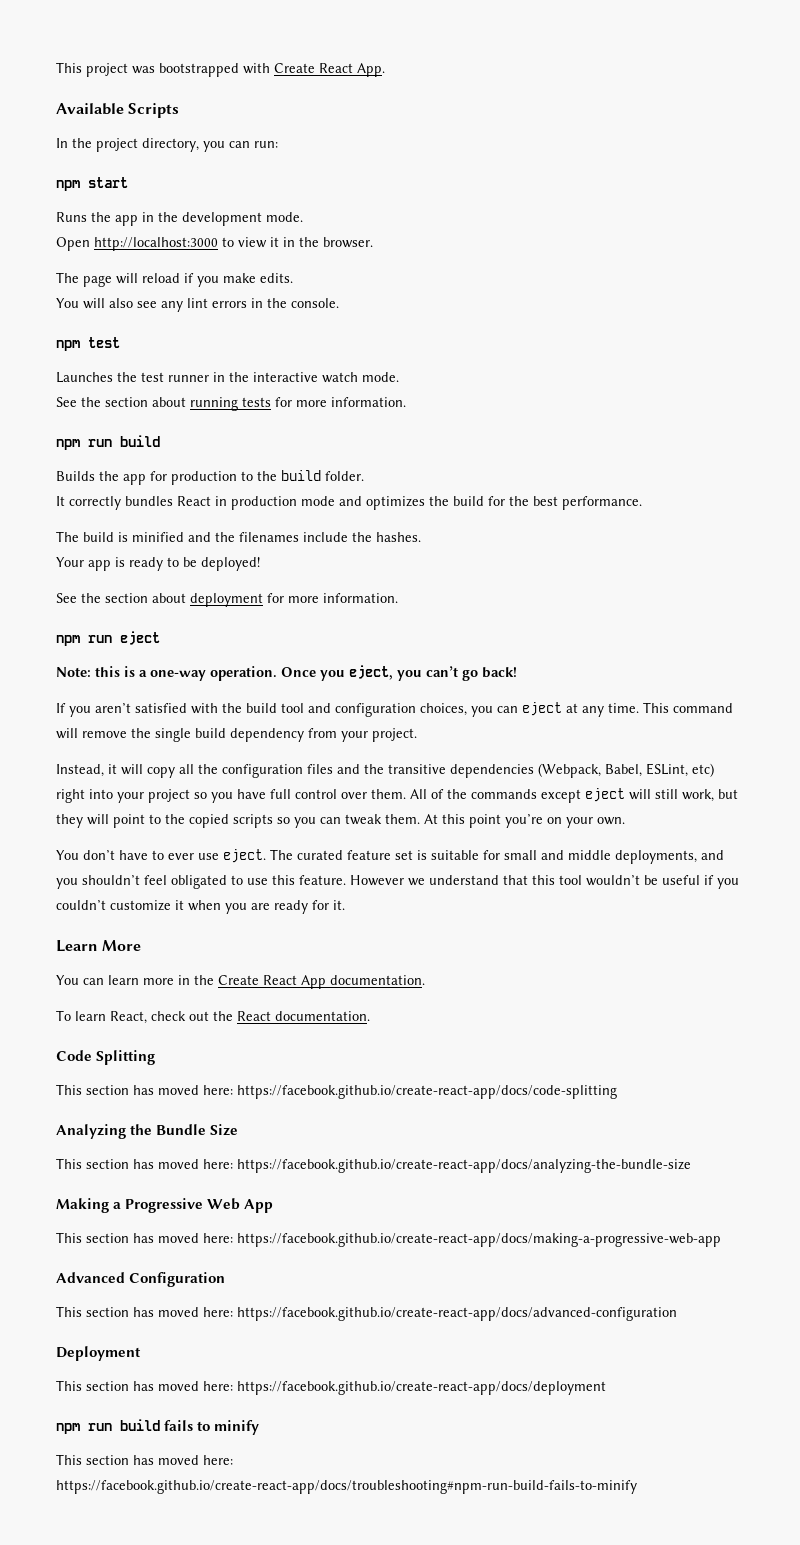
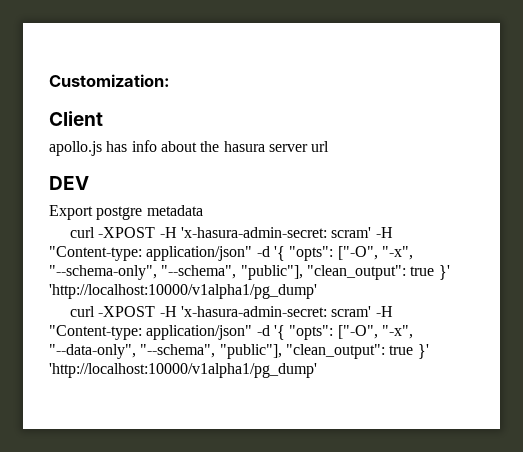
[56,62,385,77] [56,103,180,118] [56,138,278,152] [56,177,128,191] [56,212,303,226] [56,237,373,251] [56,272,293,287] [56,298,339,312] [56,337,120,351] [56,372,399,383] [56,397,406,411] [56,435,160,450] [56,470,364,485] [56,496,642,510] [56,531,421,542] [56,557,260,571] [56,593,398,607] [56,631,160,646] [56,665,517,681] [56,702,733,717] [56,728,417,742] [56,763,714,778] [56,788,738,803] [56,814,625,828] [56,849,724,864] [56,875,739,889] [56,900,345,914] [56,940,142,952] [56,975,425,989] [56,1010,370,1024] [56,1050,156,1065] [56,1084,617,1099] [56,1124,239,1139] [56,1158,691,1173] [56,1198,274,1213] [56,1232,721,1247] [56,1272,226,1287] [56,1306,677,1321] [56,1346,141,1361] [56,1380,606,1395] [56,1419,260,1435] [56,1454,233,1465] [56,1480,637,1494] This project was bootstrapped with Create React App. // Available Scripts // In the project directory, you can run: // npm start // Runs the app in the development mode. // Open http://localhost:3000 to view it in the browser. // The page will reload if you make edits. // You will also see any lint errors in the console. // npm test // Launches the test runner in the interactive watch mode. // See the section about running tests for more information. // npm run build // Builds the app for production to the build folder. // It correctly bundles React in production mode and optimizes the build for the best performance. // The build is minified and the filenames include the hashes. // Your app is ready to be deployed! // See the section about deployment for more information. // npm run eject // Note: this is a one-way operation. Once you eject, you can’t go back! // If you aren’t satisfied with the build tool and configuration choices, you can eject at any time. This command will remove the single build dependency from your project. // Instead, it will copy all the configuration files and the transitive dependencies (Webpack, Babel, ESLint, etc) right into your project so you have full control over them. All of the commands except eject will still work, but they will point to the copied scripts so you can tweak them. At this point you’re on your own. // You don’t have to ever use eject. The curated feature set is suitable for small and middle deployments, and you shouldn’t feel obligated to use this feature. However we understand that this tool wouldn’t be useful if you couldn’t customize it when you are ready for it. // Learn More // You can learn more in the Create React App documentation. // To learn React, check out the React documentation. // Code Splitting // This section has moved here: https://facebook.github.io/create-react-app/docs/code-splitting // Analyzing the Bundle Size // This section has moved here: https://facebook.github.io/create-react-app/docs/analyzing-the-bundle-size // Making a Progressive Web App // This section has moved here: https://facebook.github.io/create-react-app/docs/making-a-progressive-web-app // Advanced Configuration // This section has moved here: https://facebook.github.io/create-react-app/docs/advanced-configuration // Deployment // This section has moved here: https://facebook.github.io/create-react-app/docs/deployment // npm run build fails to minify // This section has moved here: https://facebook.github.io/create-react-app/docs/troubleshooting#npm-run-build-fails-to-minify -> [49,74,170,87] [49,111,103,126] [49,140,330,156] [49,176,89,190] [49,205,203,220] [70,227,393,238] [49,246,413,261] [49,265,450,280] [49,284,317,299] [70,306,393,317] [49,325,413,340] [49,344,429,359] [49,363,317,378] Customization: // Client // apollo.js has info about the hasura server url // DEV // Export postgre metadata // curl -XPOST -H 'x-hasura-admin-secret: scram' -H "Content-type: application/json" -d '{ "opts": ["-O", "-x", "--schema-only", "--schema", "public"], "clean_output": true }' 'http://localhost:10000/v1alpha1/pg_dump' // curl -XPOST -H 'x-hasura-admin-secret: scram' -H "Content-type: application/json" -d '{ "opts": ["-O", "-x", "--data-only", "--schema", "public"], "clean_output": true }' 'http://localhost:10000/v1alpha1/pg_dump'

